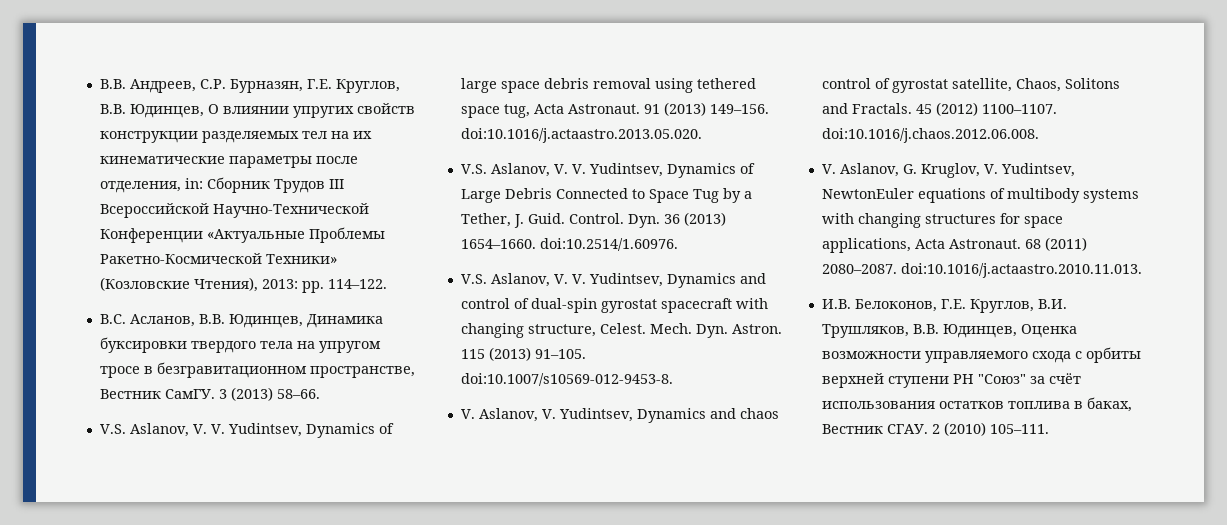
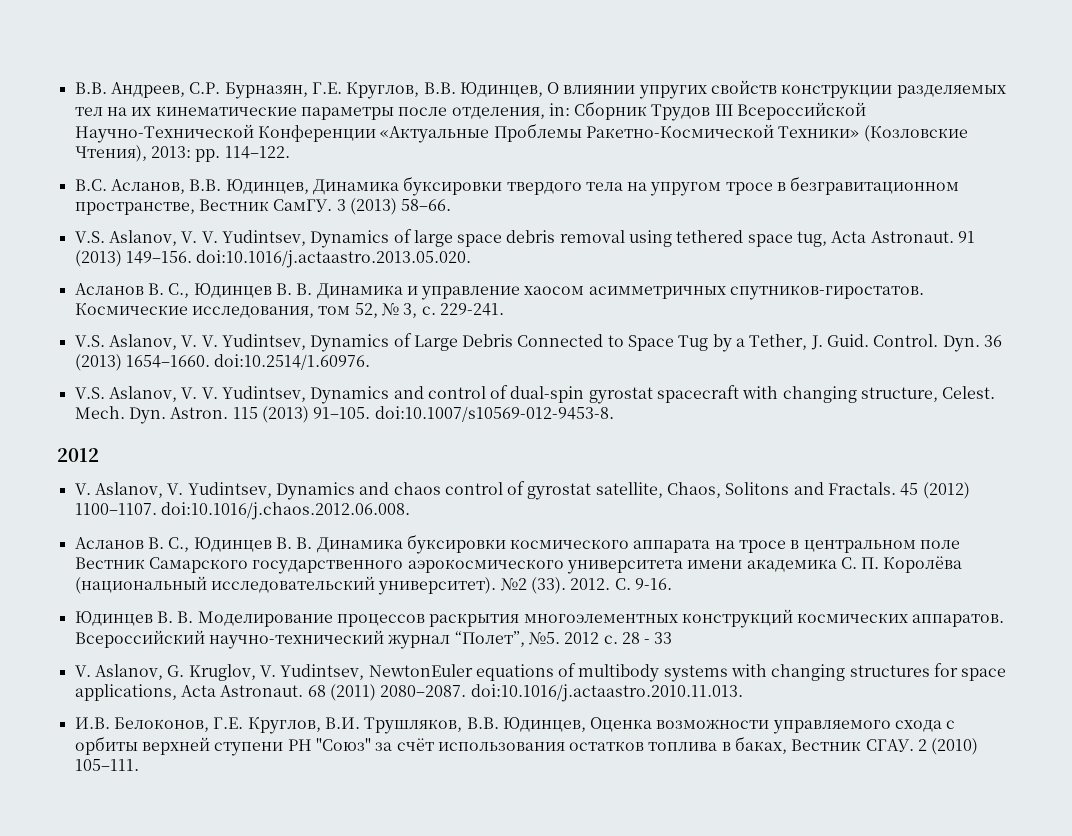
(702, 135) none -> [74,283,925,300] [74,303,504,318] // Асланов В. С., Юдинцев В. В. Динамика и управление хаосом асимметричных спутников-гиростатов. Космические исследования, том 52, № 3, с. 229-241.
(673, 379) none -> [57,448,99,462] // 2012
(1039, 135) none -> [74,534,961,554] [74,556,963,574] [74,576,672,595] [74,609,1005,628] [74,630,673,649] // Асланов В. С., Юдинцев В. В. Динамика буксировки космического аппарата на тросе в центральном поле Вестник Самарского государственного аэрокосмического университета имени академика С. П. Королёва (национальный исследовательский университет). №2 (33). 2012. С. 9-16. // Юдинцев В. В. Моделирование процессов раскрытия многоэлементных конструкций космических аппаратов. Всероссийский научно-технический журнал “Полет”, №5. 2012 с. 28 - 33

